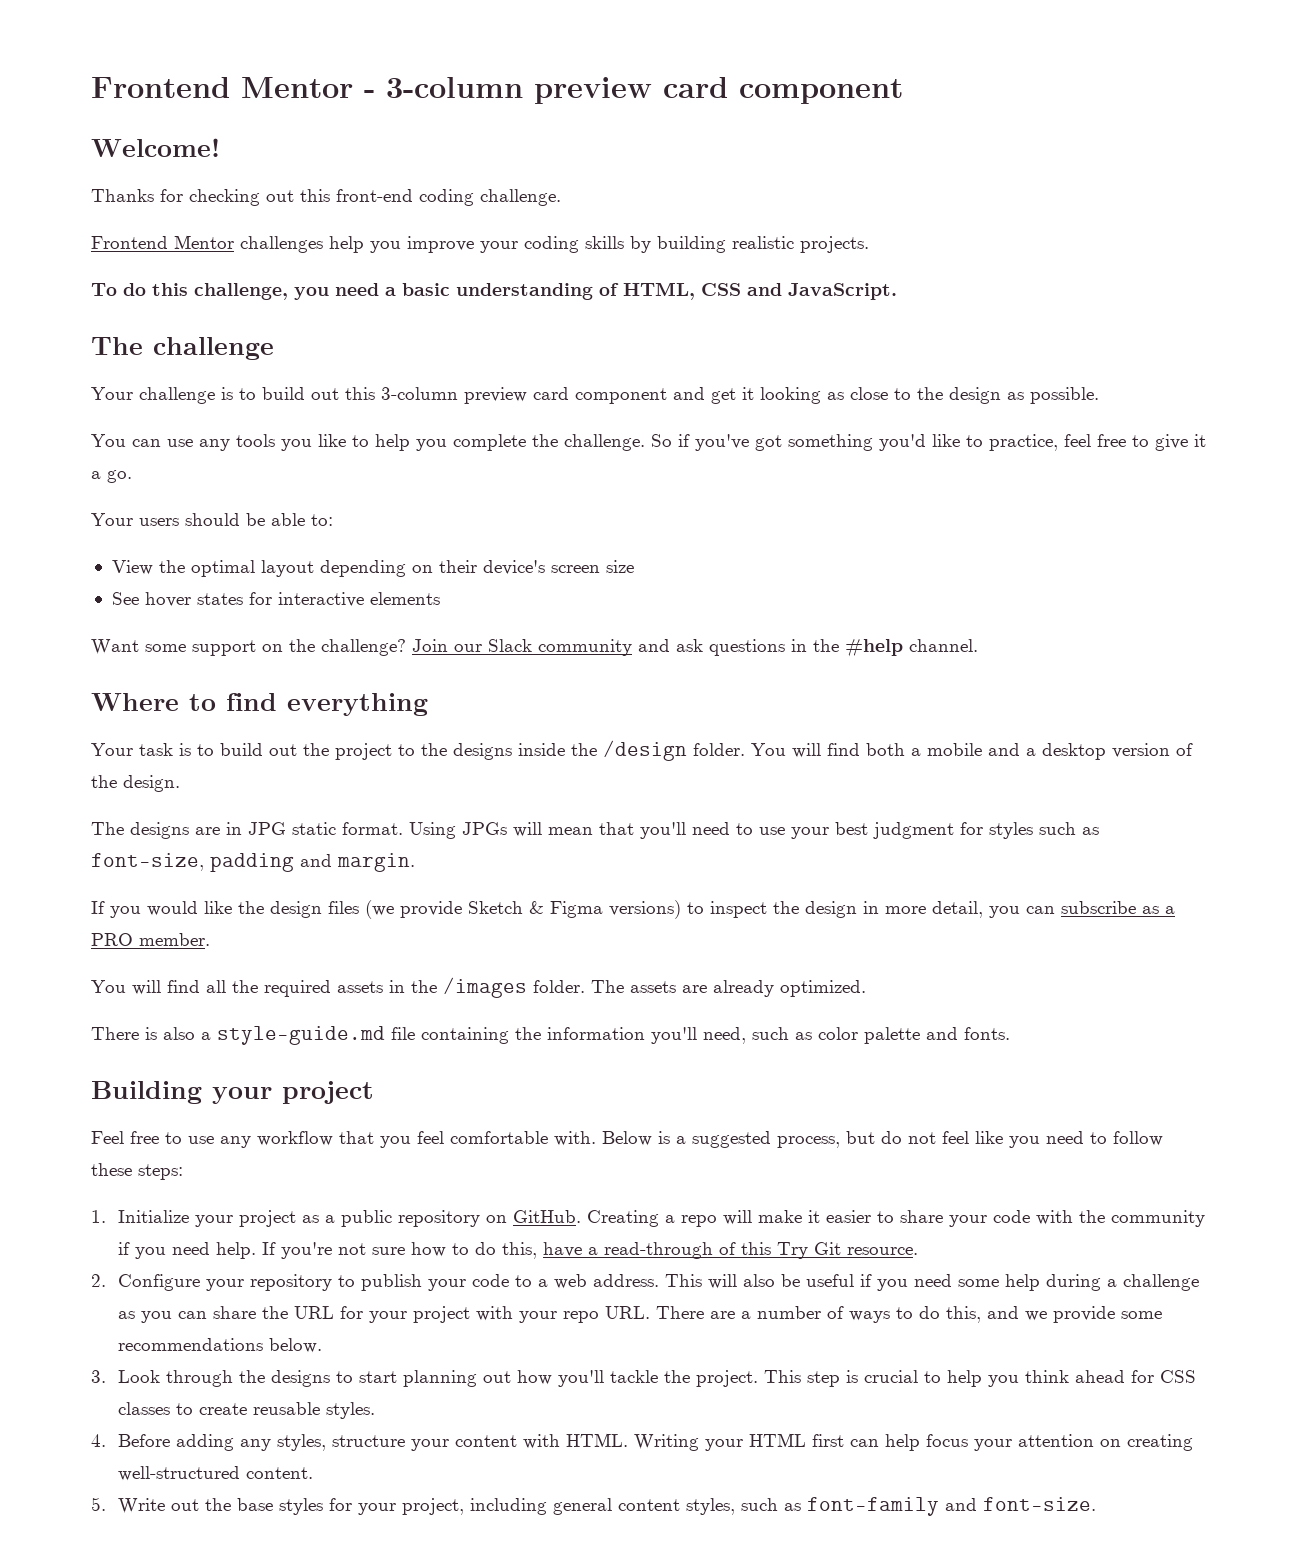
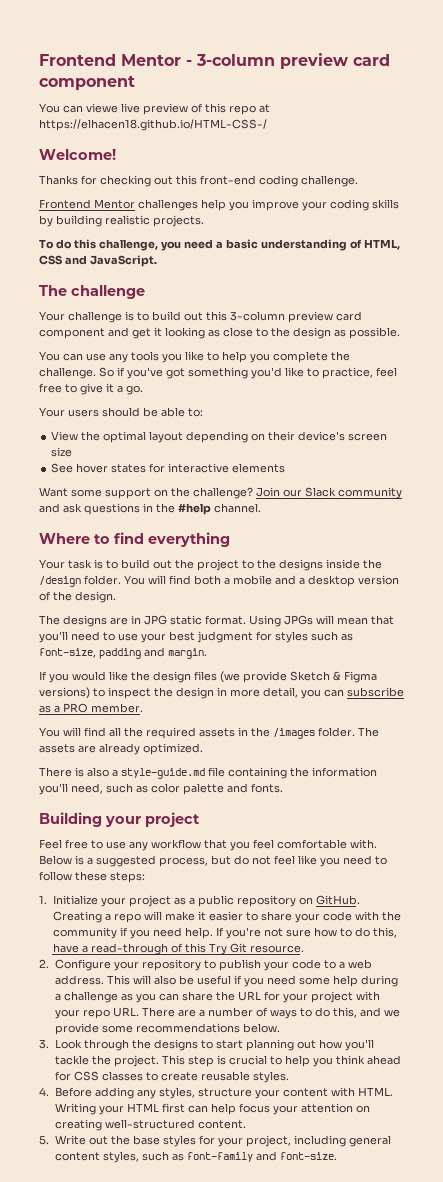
(903, 91) none -> [39,103,270,115] [39,119,267,131] // You can viewe live preview of this repo at https://elhacen18.github.io/HTML-CSS-/

